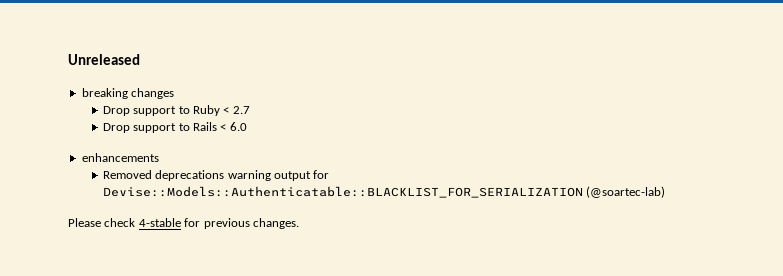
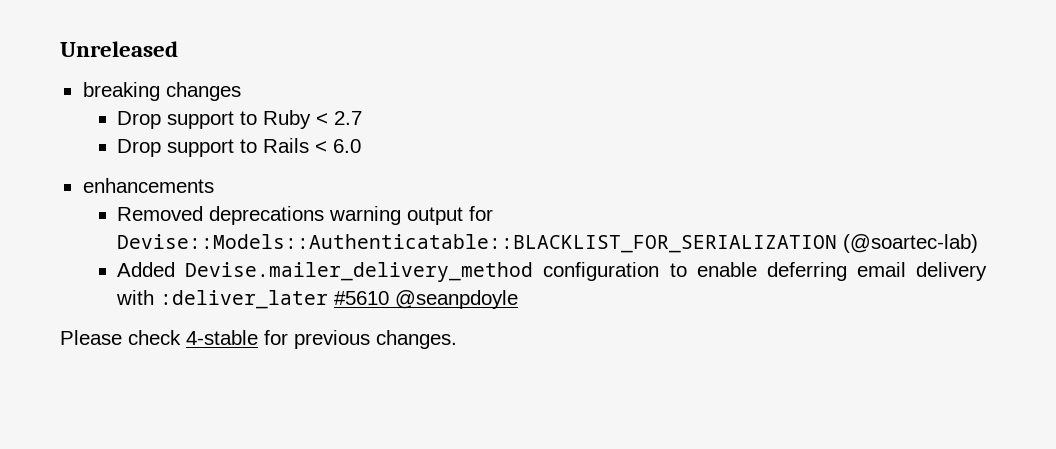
(666, 192) none -> [117,262,987,282] [116,290,519,309] // Added Devise.mailer_delivery_method configuration to enable deferring email delivery with :deliver_later #5610 @seanpdoyle

